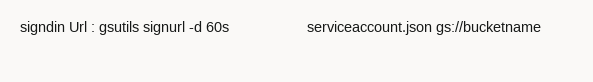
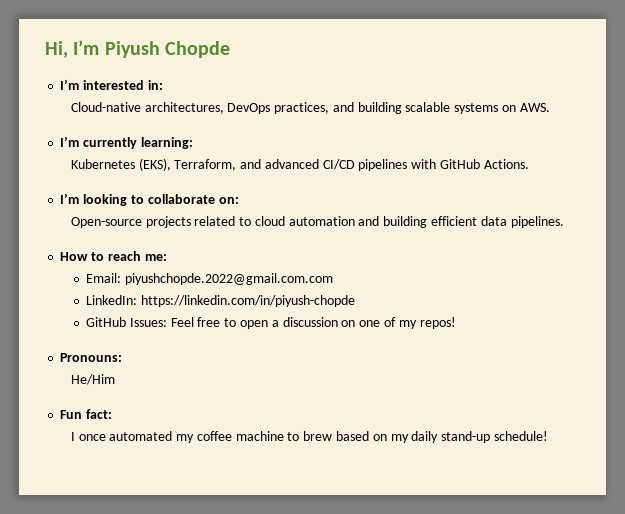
[20,21,541,35] signdin Url : gsutils signurl -d 60s serviceaccount.json gs://bucketname -> [45,40,230,58] [60,79,163,90] [70,102,550,114] [60,136,193,149] [70,158,529,171] [60,193,239,206] [70,216,564,228] [60,251,167,261] [86,273,333,285] [86,295,355,307] [86,317,456,329] [60,353,123,362] [70,374,115,385] [60,409,113,419] [70,431,548,443] Hi, I’m Piyush Chopde // I’m interested in: // Cloud-native architectures, DevOps practices, and building scalable systems on AWS. // I’m currently learning: // Kubernetes (EKS), Terraform, and advanced CI/CD pipelines with GitHub Actions. // I’m looking to collaborate on: // Open-source projects related to cloud automation and building efficient data pipelines. // How to reach me: // Email: piyushchopde.2022@gmail.com.com // LinkedIn: https://linkedin.com/in/piyush-chopde // GitHub Issues: Feel free to open a discussion on one of my repos! // Pronouns: // He/Him // Fun fact: // I once automated my coffee machine to brew based on my daily stand-up schedule!

